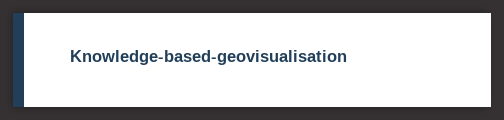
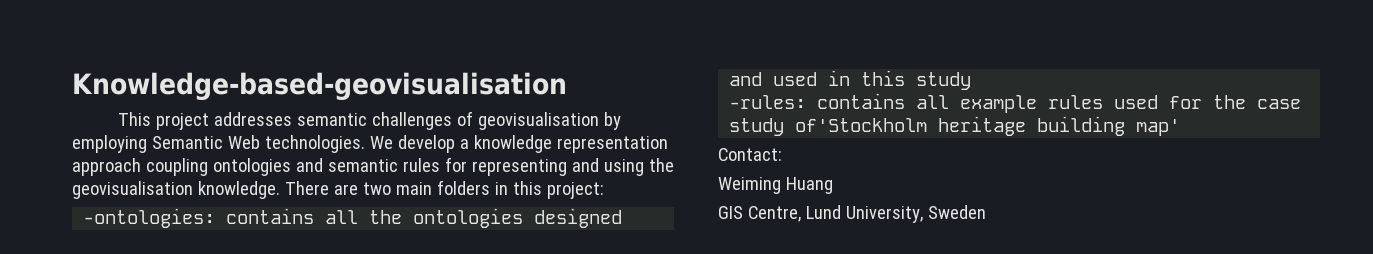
(347, 57) none -> [117,111,621,130] [72,135,668,153] [72,157,674,176] [72,180,604,199] [83,208,623,228] [729,70,972,90] [729,93,1302,113] [729,116,1181,136] [718,148,782,161] [718,177,833,194] [718,205,986,223] // This project addresses semantic challenges of geovisualisation by employing Semantic Web technologies. We develop a knowledge representation approach coupling ontologies and semantic rules for representing and using the geovisualisation knowledge. There are two main folders in this project: // -ontologies: contains all the ontologies designed and used in this study // -rules: contains all example rules used for the case study of'Stockholm heritage building map' // Contact: // Weiming Huang // GIS Centre, Lund University, Sweden

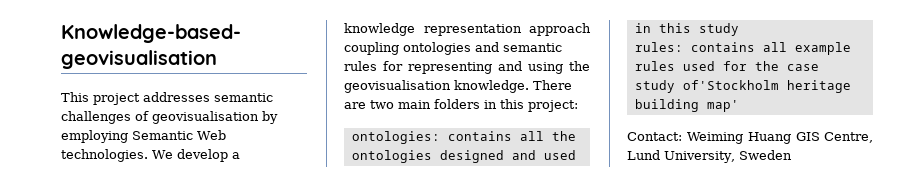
[83,208,216,228] -ontologies: -> [351,131,440,144] ontologies:
[729,95,807,109] -rules: -> [634,42,683,52] rules:
(782, 154) // -> (682, 136) none
(833, 185) // -> (791, 138) none

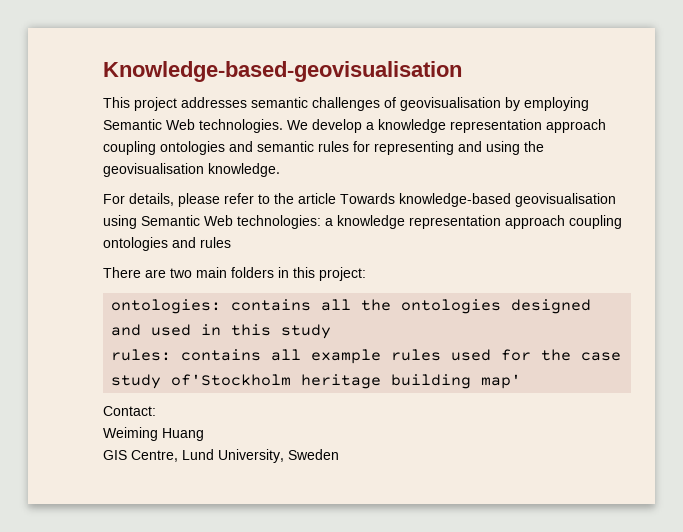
(529, 86) none -> [103,193,616,207] [103,215,622,229] [103,237,231,251] // For details, please refer to the article Towards knowledge-based geovisualisation using Semantic Web technologies: a knowledge representation approach coupling ontologies and rules //
(682, 136) none -> (156, 411) //
(791, 138) none -> (204, 434) //

